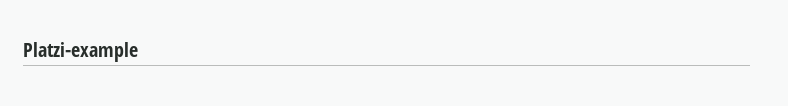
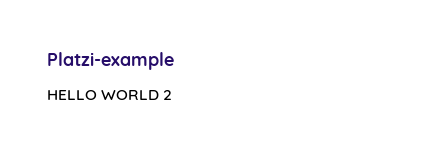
(138, 52) none -> [47,90,173,100] // HELLO WORLD 2

